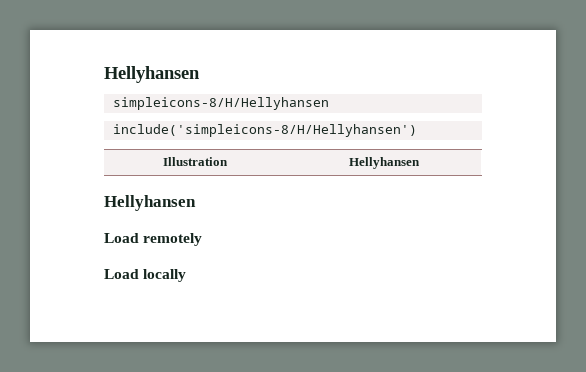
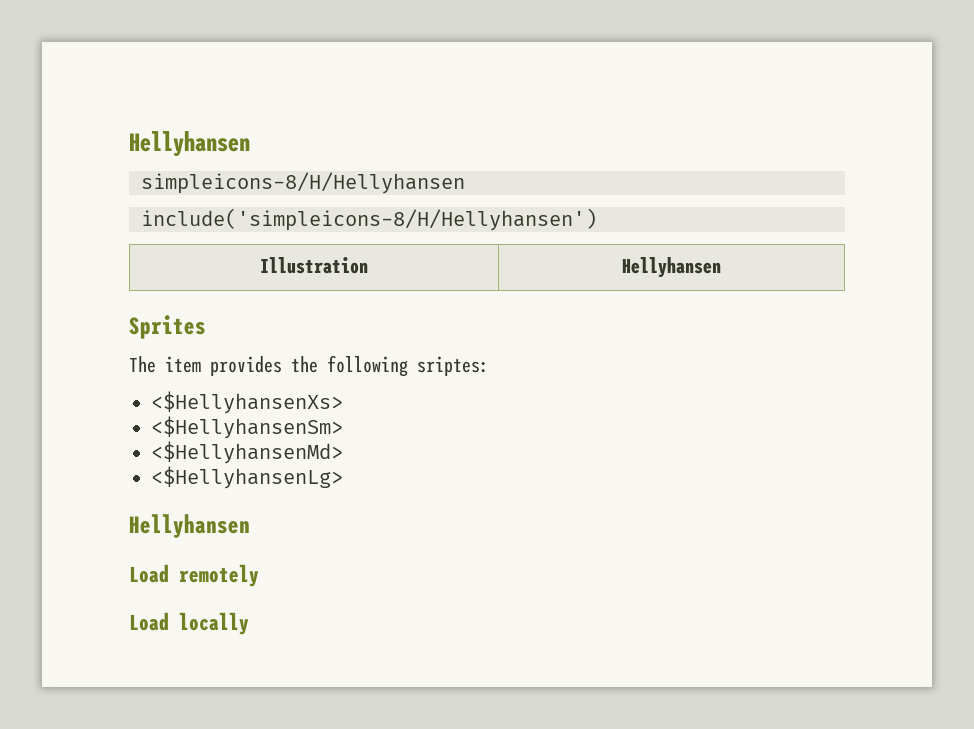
(420, 163) none -> [129,315,206,339] [129,355,489,377] [151,391,343,414] [151,416,343,439] [151,441,343,464] [151,466,343,489] // Sprites // The item provides the following sriptes: // <$HellyhansenXs> // <$HellyhansenSm> // <$HellyhansenMd> // <$HellyhansenLg>

